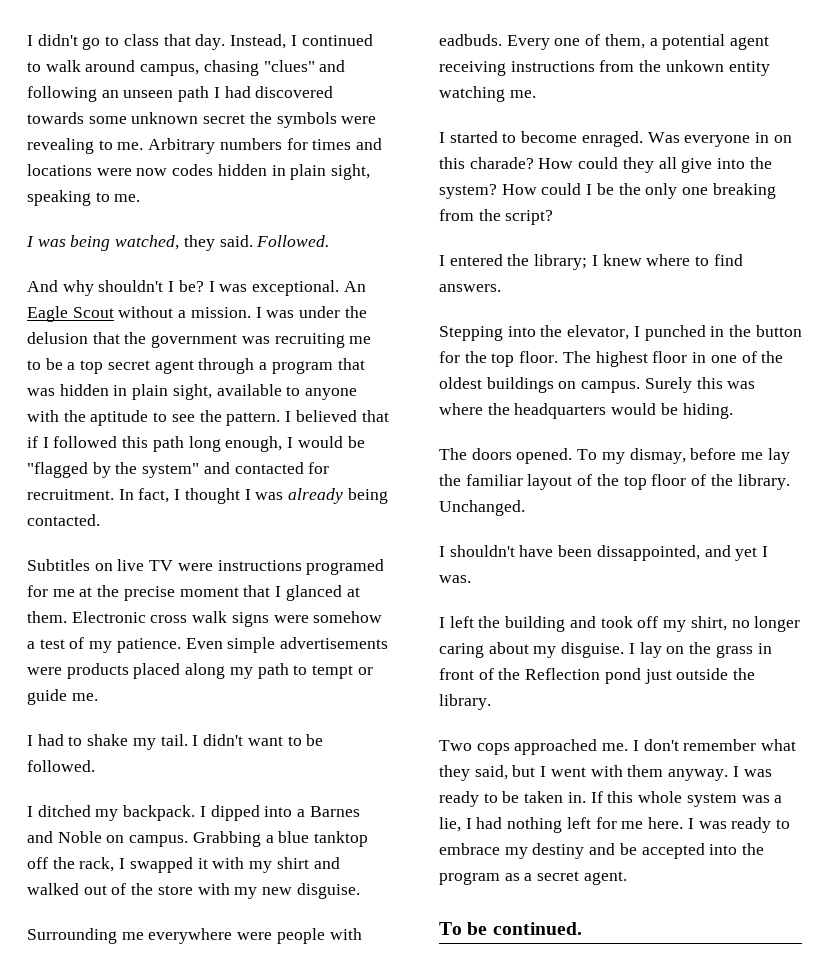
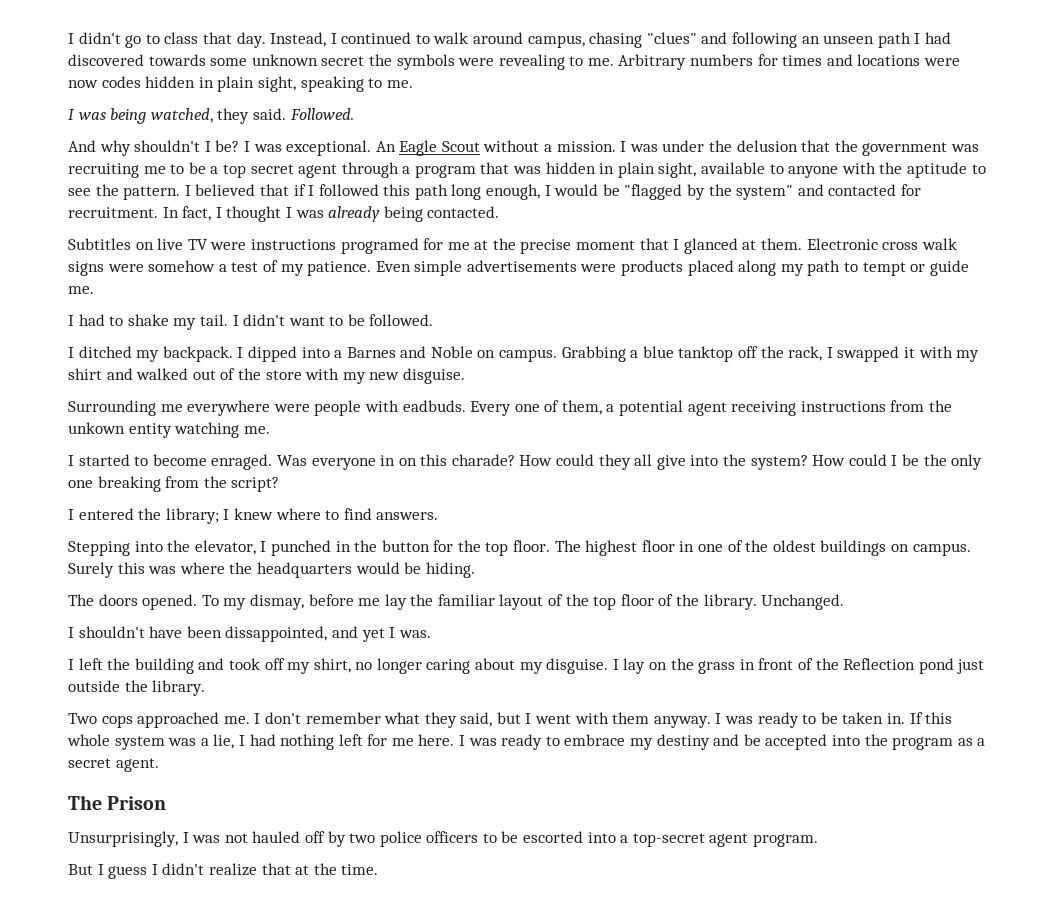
[439,922,582,935] To be continued. -> [68,795,167,810] [68,831,819,847] [68,863,379,879] The Prison // Unsurprisingly, I was not hauled off by two police officers to be escorted into a top-secret agent program. // But I guess I didn't realize that at the time.

